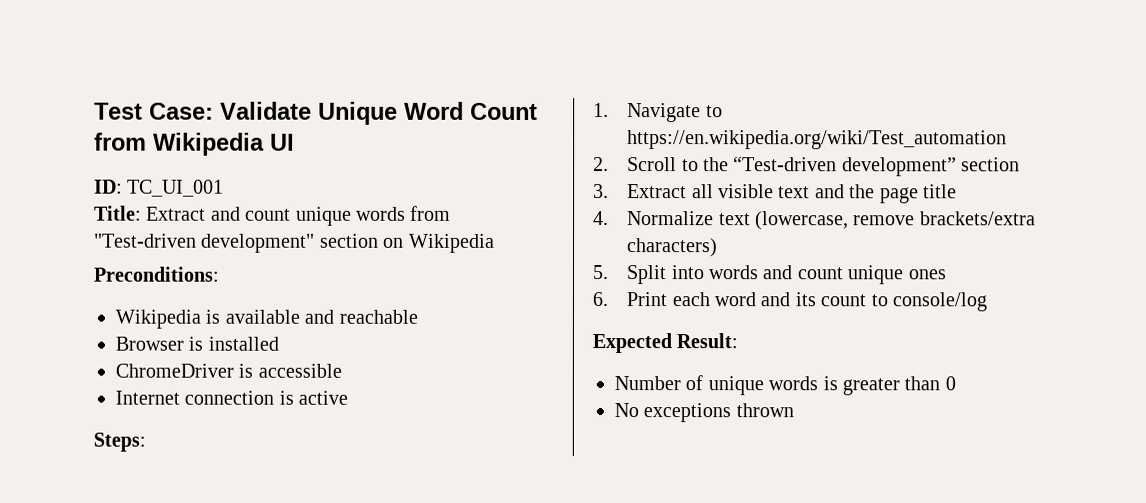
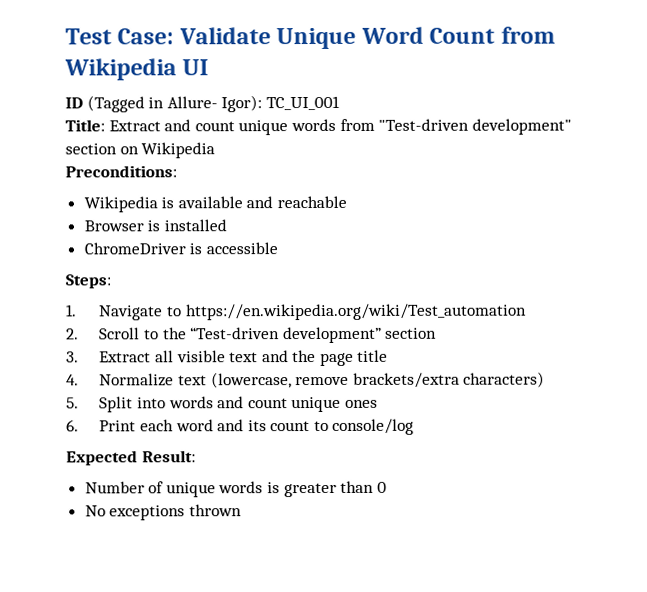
[94,179,123,194] ID: -> [65,95,263,113] ID (Tagged in Allure- Igor):
[115,390,349,405] // Internet connection is active -> (278, 248) none

